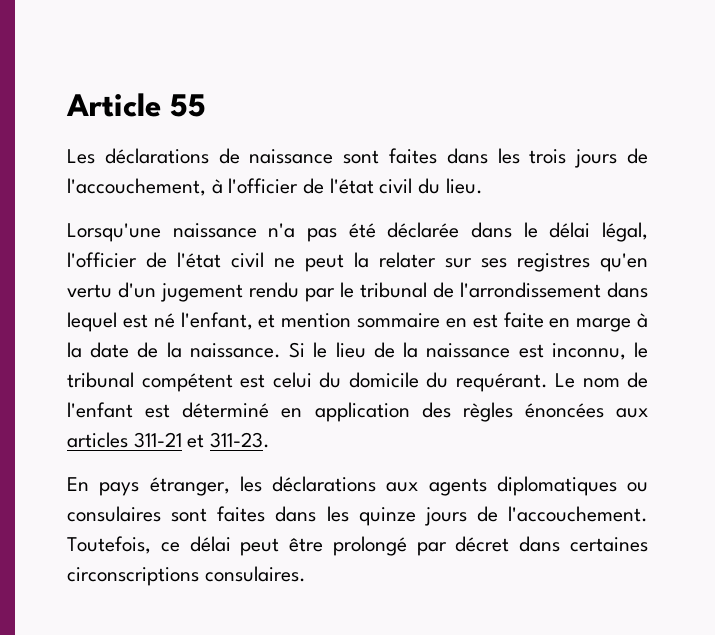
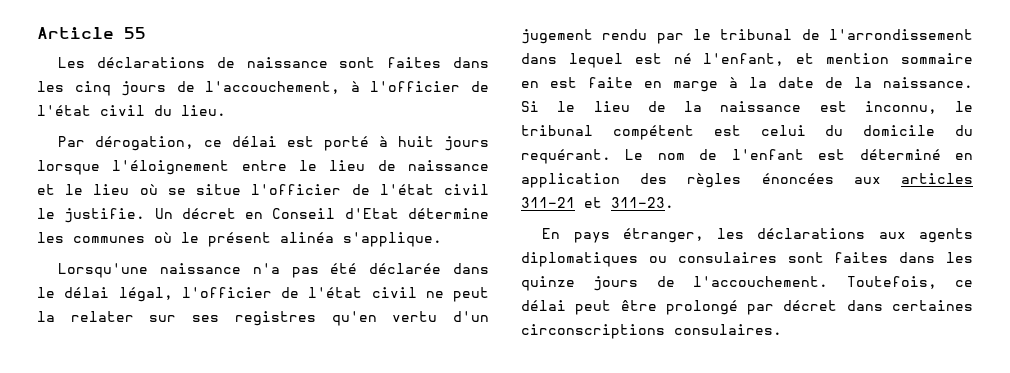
[529,149,567,164] trois -> [74,81,111,96] cinq
(483, 186) none -> [58,136,490,151] [37,160,489,175] [37,184,490,195] [37,208,489,223] [37,232,442,247] // Par dérogation, ce délai est porté à huit jours lorsque l'éloignement entre le lieu de naissance et le lieu où se situe l'officier de l'état civil le justifie. Un décret en Conseil d'Etat détermine les communes où le présent alinéa s'applique.

